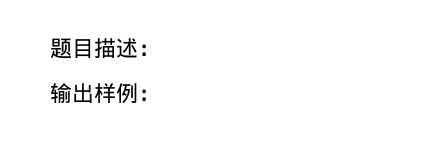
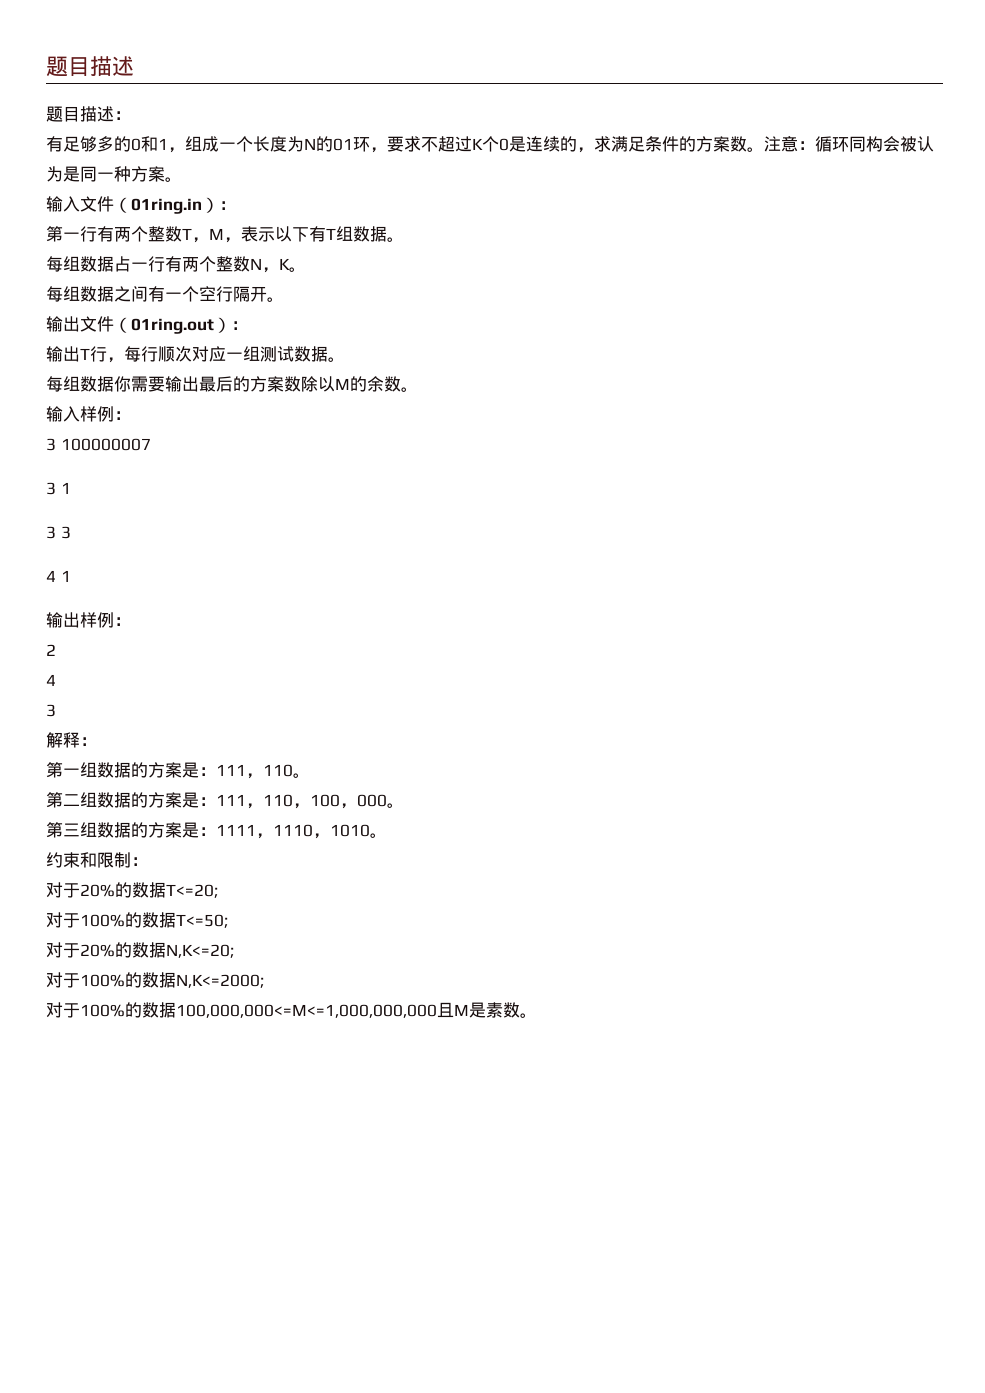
[50,38,160,59] [50,83,160,104] 题目描述： // 输出样例： -> [46,56,134,77] [46,106,131,122] [46,136,934,153] [46,166,182,182] [46,196,236,214] [46,226,404,243] [46,256,306,273] [46,286,284,302] [46,316,248,334] [46,346,345,363] [46,376,418,392] [46,406,131,422] [46,438,151,451] [46,482,71,495] [46,526,71,539] [46,570,71,582] [46,612,131,628] [46,644,56,656] [46,674,56,686] [46,704,56,717] [46,732,97,748] [46,762,310,779] [46,792,404,809] [46,822,387,839] [46,852,148,868] [46,882,218,898] [46,912,228,928] [46,942,234,958] [46,972,264,988] [46,1002,537,1018] 题目描述 // 题目描述： // 有足够多的0和1，组成一个长度为N的01环，要求不超过K个0是连续的，求满足条件的方案数。注意：循环同构会被认为是同一种方案。 // 输入文件（01ring.in）： // 第一行有两个整数T，M，表示以下有T组数据。 // 每组数据占一行有两个整数N，K。 // 每组数据之间有一个空行隔开。 // 输出文件（01ring.out）： // 输出T行，每行顺次对应一组测试数据。 // 每组数据你需要输出最后的方案数除以M的余数。 // 输入样例： // 3 100000007 // 3 1 // 3 3 // 4 1 // 输出样例： // 2 // 4 // 3 // 解释： // 第一组数据的方案是：111，110。 // 第二组数据的方案是：111，110，100，000。 // 第三组数据的方案是：1111，1110，1010。 // 约束和限制： // 对于20%的数据T<=20; // 对于100%的数据T<=50; // 对于20%的数据N,K<=20; // 对于100%的数据N,K<=2000; // 对于100%的数据100,000,000<=M<=1,000,000,000且M是素数。

